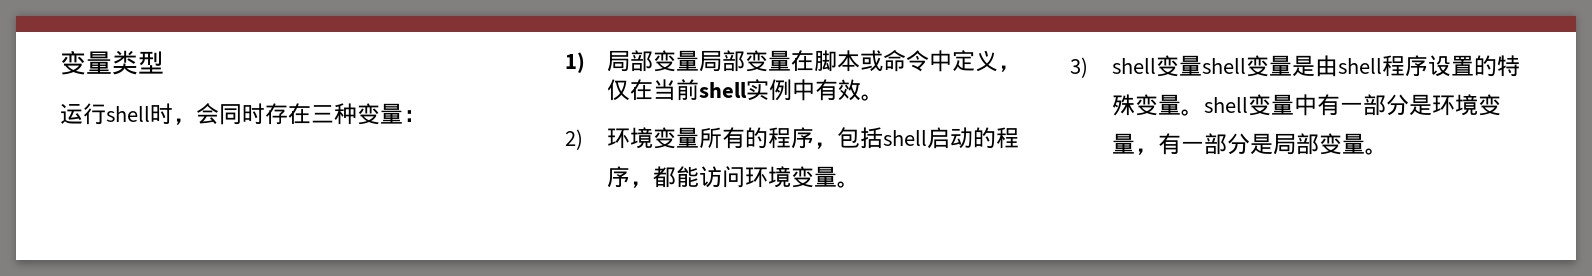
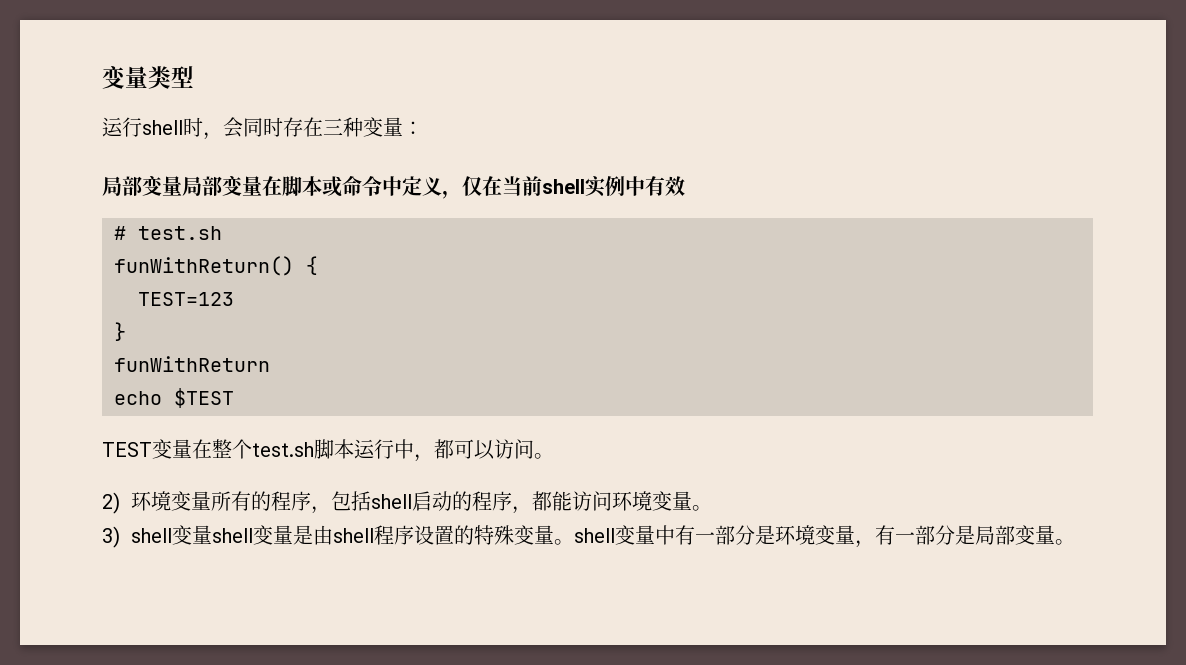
[565,52,585,73] 1) -> (423, 128) none
(862, 90) none -> [114,226,222,240] [114,256,318,276] [138,292,234,306] [114,322,126,341] [114,356,270,372] [114,388,234,408] [102,439,534,462] // # test.sh // funWithReturn() { // TEST=123 // } // funWithReturn // echo $TEST // TEST变量在整个test.sh脚本运行中，都可以访问

